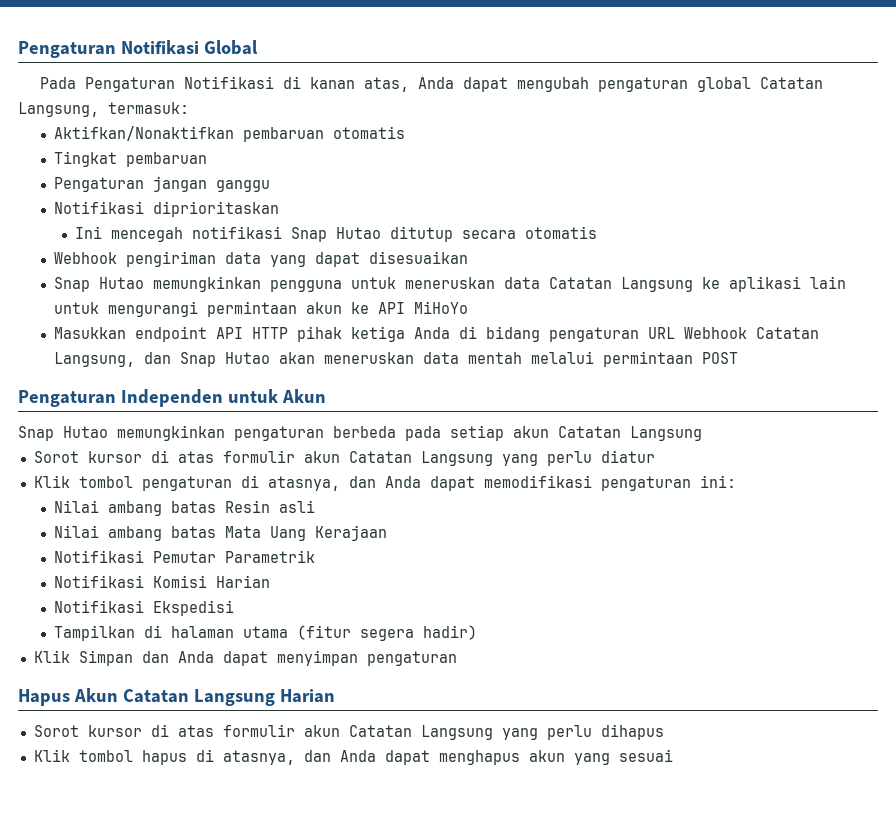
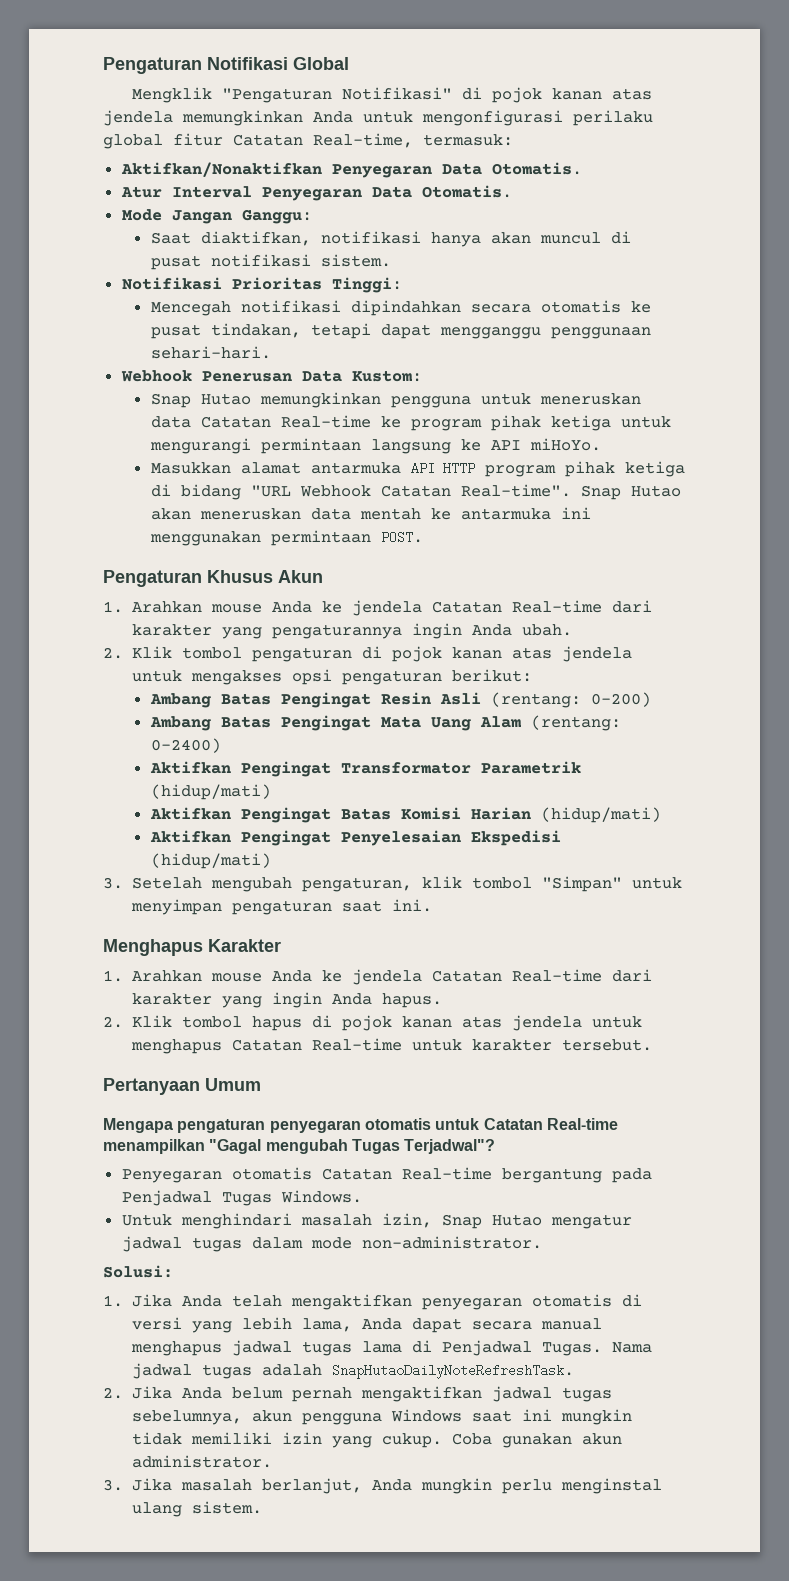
[40,76,824,92] [18,102,189,117] [54,126,406,142] [54,151,208,167] [54,176,271,192] [54,201,280,217] [74,226,597,242] [54,251,469,267] Pada Pengaturan Notifikasi di kanan atas, Anda dapat mengubah pengaturan global Catatan Langsung, termasuk: // Aktifkan/Nonaktifkan pembaruan otomatis // Tingkat pembaruan // Pengaturan jangan ganggu // Notifikasi diprioritaskan // Ini mencegah notifikasi Snap Hutao ditutup secara otomatis // Webhook pengiriman data yang dapat disesuaikan -> [131,87,652,103] [103,110,653,126] [103,133,513,149] [120,162,582,178] [120,185,512,201] [121,209,312,224] [150,231,631,247] [150,254,391,270] [121,277,402,293] [150,300,651,316] [150,323,651,339] [150,346,271,359] [120,370,422,382] Mengklik "Pengaturan Notifikasi" di pojok kanan atas jendela memungkinkan Anda untuk mengonfigurasi perilaku global fitur Catatan Real-time, termasuk: // Aktifkan/Nonaktifkan Penyegaran Data Otomatis. // Atur Interval Penyegaran Data Otomatis. // Mode Jangan Ganggu: // Saat diaktifkan, notifikasi hanya akan muncul di pusat notifikasi sistem. // Notifikasi Prioritas Tinggi: // Mencegah notifikasi dipindahkan secara otomatis ke pusat tindakan, tetapi dapat mengganggu penggunaan sehari-hari. // Webhook Penerusan Data Kustom:
[621,276,847,292] Langsung ke aplikasi lain -> [280,415,611,431] Real-time ke program pihak ketiga
[306,302,343,314] akun -> [370,439,451,454] langsung
[414,301,469,314] MiHoYo -> [529,438,601,451] miHoYo.
[135,326,208,342] endpoint -> [240,462,401,474] alamat antarmuka
[297,326,451,342] pihak ketiga Anda -> [484,461,685,477] program pihak ketiga
[549,327,820,342] [54,352,172,367] pengaturan URL Webhook Catatan Langsung, dan -> [250,484,571,497] "URL Webhook Catatan Real-time".
[531,351,739,367] [18,389,279,407] melalui permintaan POST // Pengaturan Independen untuk -> [430,507,591,520] [149,530,423,546] [103,570,273,587] ke antarmuka ini menggunakan permintaan POST. // Pengaturan Khusus
[18,425,702,441] [33,450,655,466] [33,475,736,491] [54,500,316,516] [54,525,388,541] [54,550,316,563] [54,575,271,588] [54,600,235,616] [54,625,478,641] [33,650,457,666] [18,688,335,706] [33,724,664,740] [33,749,673,765] Snap Hutao memungkinkan pengaturan berbeda pada setiap akun Catatan Langsung // Sorot kursor di atas formulir akun Catatan Langsung yang perlu diatur // Klik tombol pengaturan di atasnya, dan Anda dapat memodifikasi pengaturan ini: // Nilai ambang batas Resin asli // Nilai ambang batas Mata Uang Kerajaan // Notifikasi Pemutar Parametrik // Notifikasi Komisi Harian // Notifikasi Ekspedisi // Tampilkan di halaman utama (fitur segera hadir) // Klik Simpan dan Anda dapat menyimpan pengaturan // Hapus Akun Catatan Langsung Harian // Sorot kursor di atas formulir akun Catatan Langsung yang perlu dihapus // Klik tombol hapus di atasnya, dan Anda dapat menghapus akun yang sesuai -> [103,600,652,616] [131,623,572,639] [103,646,632,662] [131,669,532,685] [149,692,651,708] [149,715,621,731] [150,738,221,753] [149,761,581,777] [150,784,271,800] [149,807,661,823] [149,830,561,846] [150,853,271,869] [103,876,682,892] [130,899,432,915] [103,939,281,956] [103,969,652,985] [131,992,442,1008] [103,1015,642,1031] [130,1038,652,1054] [103,1078,261,1095] [103,1118,618,1133] [103,1139,496,1154] [121,1167,652,1183] [121,1190,362,1206] [121,1213,632,1229] [121,1236,542,1252] [103,1265,173,1278] [103,1294,642,1310] [131,1317,602,1333] [130,1340,652,1356] [131,1363,574,1379] [103,1386,612,1402] [131,1409,632,1425] [131,1432,622,1448] [131,1455,272,1468] [103,1478,662,1494] [131,1501,262,1517] 1. Arahkan mouse Anda ke jendela Catatan Real-time dari karakter yang pengaturannya ingin Anda ubah. // 2. Klik tombol pengaturan di pojok kanan atas jendela untuk mengakses opsi pengaturan berikut: // Ambang Batas Pengingat Resin Asli (rentang: 0–200) // Ambang Batas Pengingat Mata Uang Alam (rentang: 0–2400) // Aktifkan Pengingat Transformator Parametrik (hidup/mati) // Aktifkan Pengingat Batas Komisi Harian (hidup/mati) // Aktifkan Pengingat Penyelesaian Ekspedisi (hidup/mati) // 3. Setelah mengubah pengaturan, klik tombol "Simpan" untuk menyimpan pengaturan saat ini. // Menghapus Karakter // 1. Arahkan mouse Anda ke jendela Catatan Real-time dari karakter yang ingin Anda hapus. // 2. Klik tombol hapus di pojok kanan atas jendela untuk menghapus Catatan Real-time untuk karakter tersebut. // Pertanyaan Umum // Mengapa pengaturan penyegaran otomatis untuk Catatan Real-time menampilkan "Gagal mengubah Tugas Terjadwal"? // Penyegaran otomatis Catatan Real-time bergantung pada Penjadwal Tugas Windows. // Untuk menghindari masalah izin, Snap Hutao mengatur jadwal tugas dalam mode non-administrator. // Solusi: // 1. Jika Anda telah mengaktifkan penyegaran otomatis di versi yang lebih lama, Anda dapat secara manual menghapus jadwal tugas lama di Penjadwal Tugas. Nama jadwal tugas adalah SnapHutaoDailyNoteRefreshTask. // 2. Jika Anda belum pernah mengaktifkan jadwal tugas sebelumnya, akun pengguna Windows saat ini mungkin tidak memiliki izin yang cukup. Coba gunakan akun administrator. // 3. Jika masalah berlanjut, Anda mungkin perlu menginstal ulang sistem.

